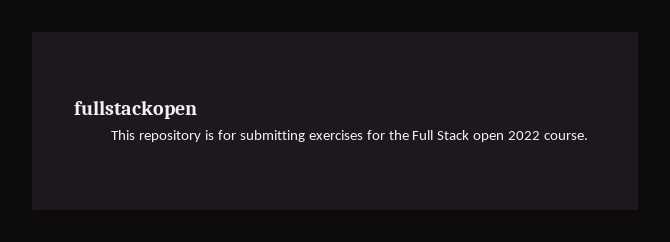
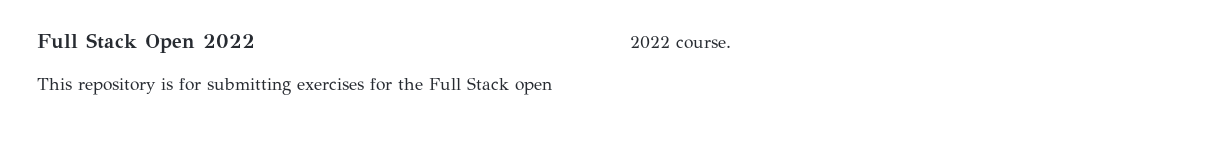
[74,100,197,119] fullstackopen -> [37,33,255,53] Full Stack Open 2022

